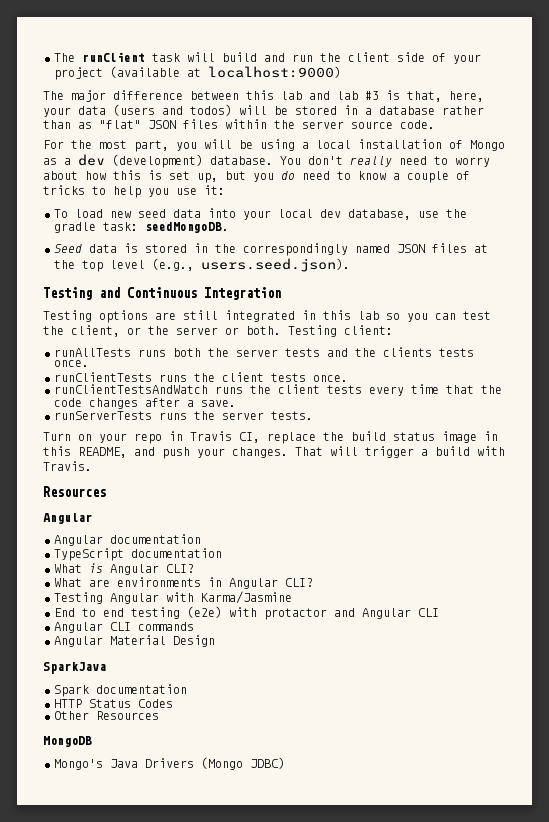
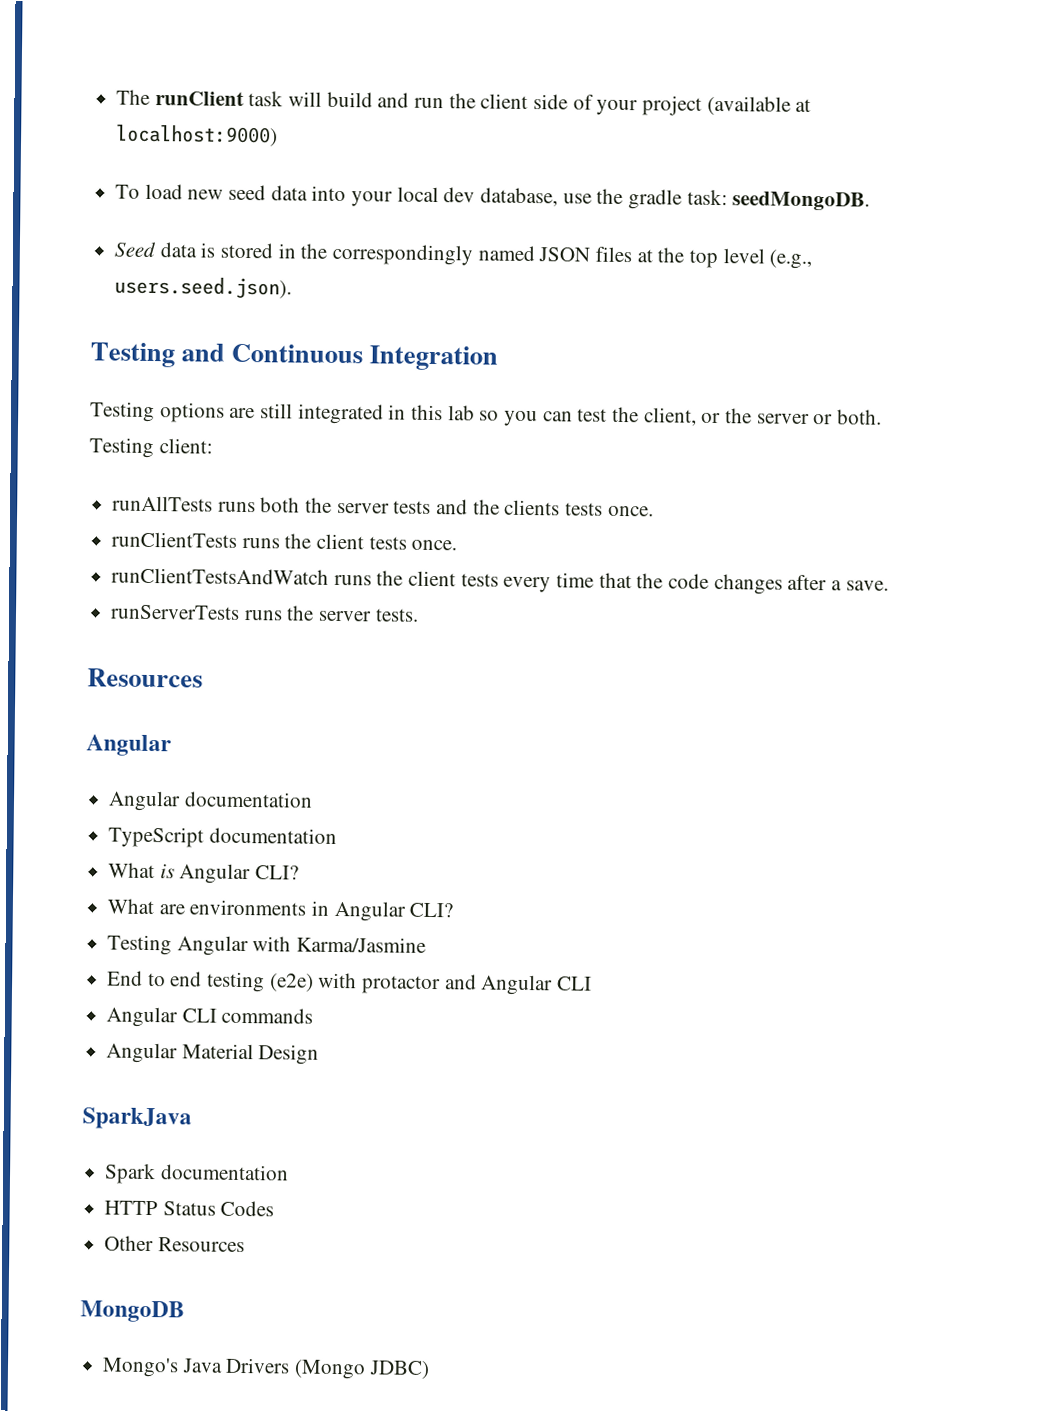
[43,90,484,102] [43,104,484,117] [43,119,435,129] [43,139,505,152] [43,154,490,168] [43,170,470,183] [43,185,225,198] // The major difference between this lab and lab #3 is that, here, your data (users and todos) will be stored in a database rather than as "flat" JSON files within the server source code. // For the most part, you will be using a local installation of Mongo as a dev (development) database. You don't really need to worry about how this is set up, but you do need to know a couple of tricks to help you use it: -> (279, 135) none
[43,431,498,444] [43,446,505,459] [43,461,92,471] // Turn on your repo in Travis CI, replace the build status image in this README, and push your changes. That will trigger a build with Travis. -> (419, 615) none

